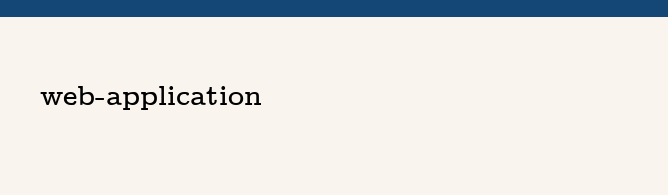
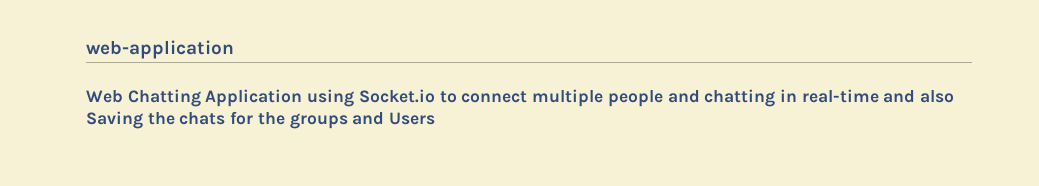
(262, 98) none -> [86,89,955,107] [86,111,436,129] // Web Chatting Application using Socket.io to connect multiple people and chatting in real-time and also Saving the chats for the groups and Users

